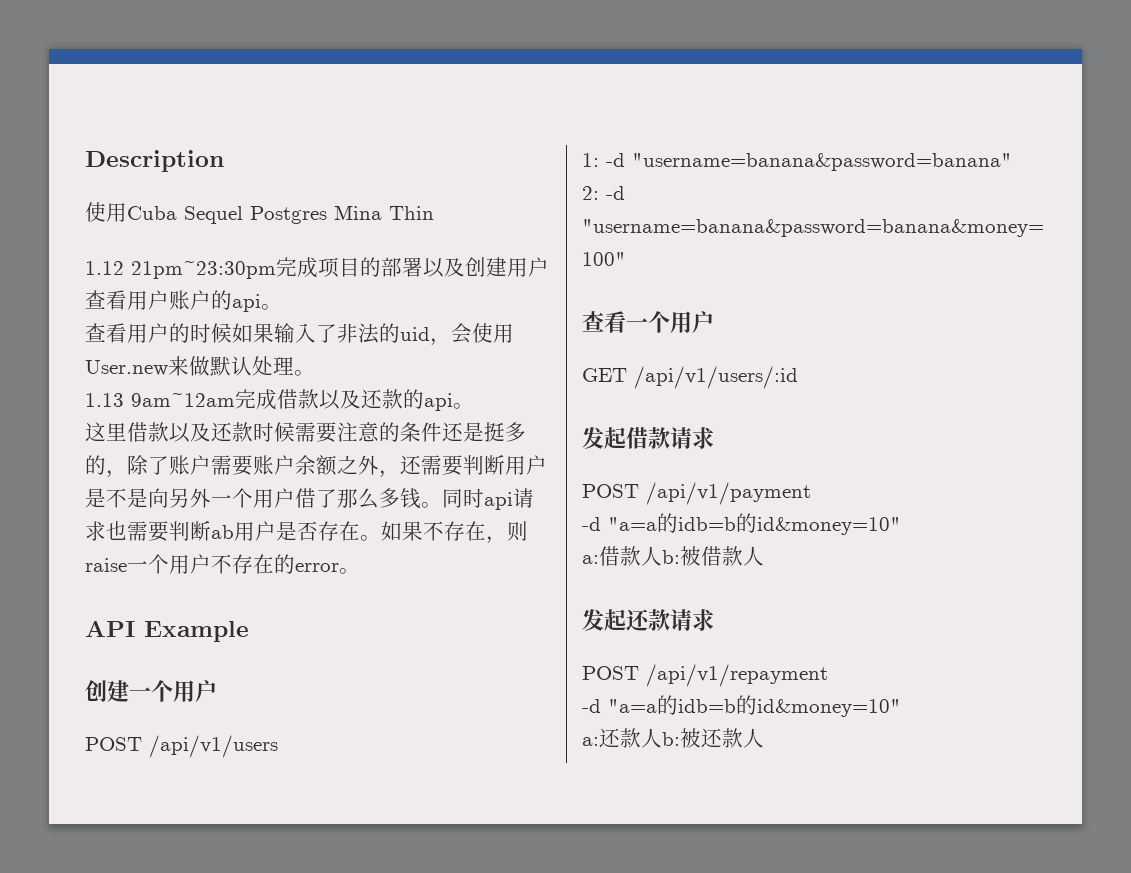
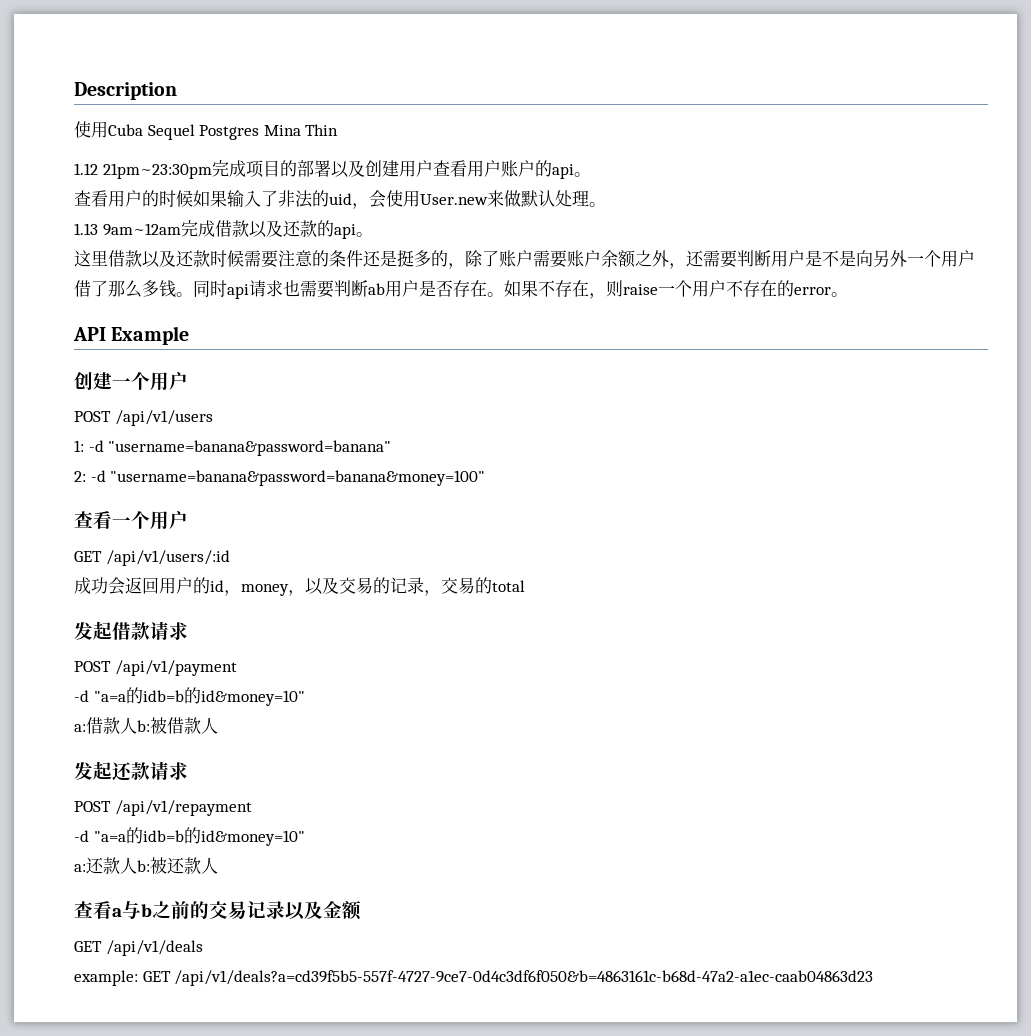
(798, 377) none -> [74,577,525,596] // 成功会返回用户的id，money，以及交易的记录，交易的total
(764, 738) none -> [74,901,362,920] [74,940,203,956] [74,970,874,986] // 查看a与b之前的交易记录以及金额 // GET /api/v1/deals // example: GET /api/v1/deals?a=cd39f5b5-557f-4727-9ce7-0d4c3df6f050&b=4863161c-b68d-47a2-a1ec-caab04863d23

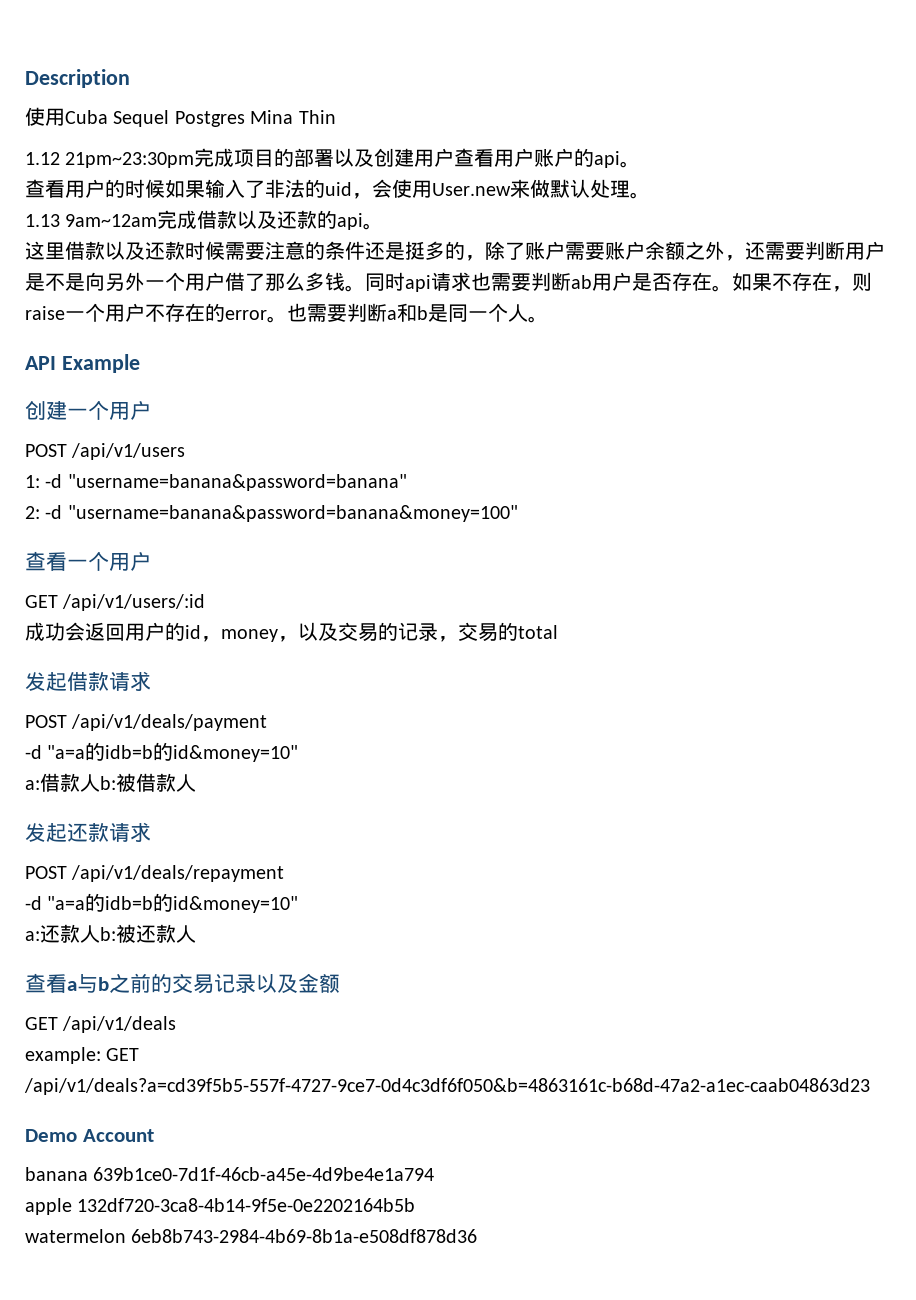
(848, 294) none -> [287,303,548,323] 也需要判断a和b是同一个人。
[114,660,237,676] /api/v1/payment -> [71,714,268,731] /api/v1/deals/payment
[114,800,252,816] /api/v1/repayment -> [71,865,285,882] /api/v1/deals/repayment
(874, 978) none -> [25,1129,154,1142] [25,1167,435,1181] [25,1198,416,1215] [25,1229,478,1243] // Demo Account // banana 639b1ce0-7d1f-46cb-a45e-4d9be4e1a794 // apple 132df720-3ca8-4b14-9f5e-0e2202164b5b // watermelon 6eb8b743-2984-4b69-8b1a-e508df878d36

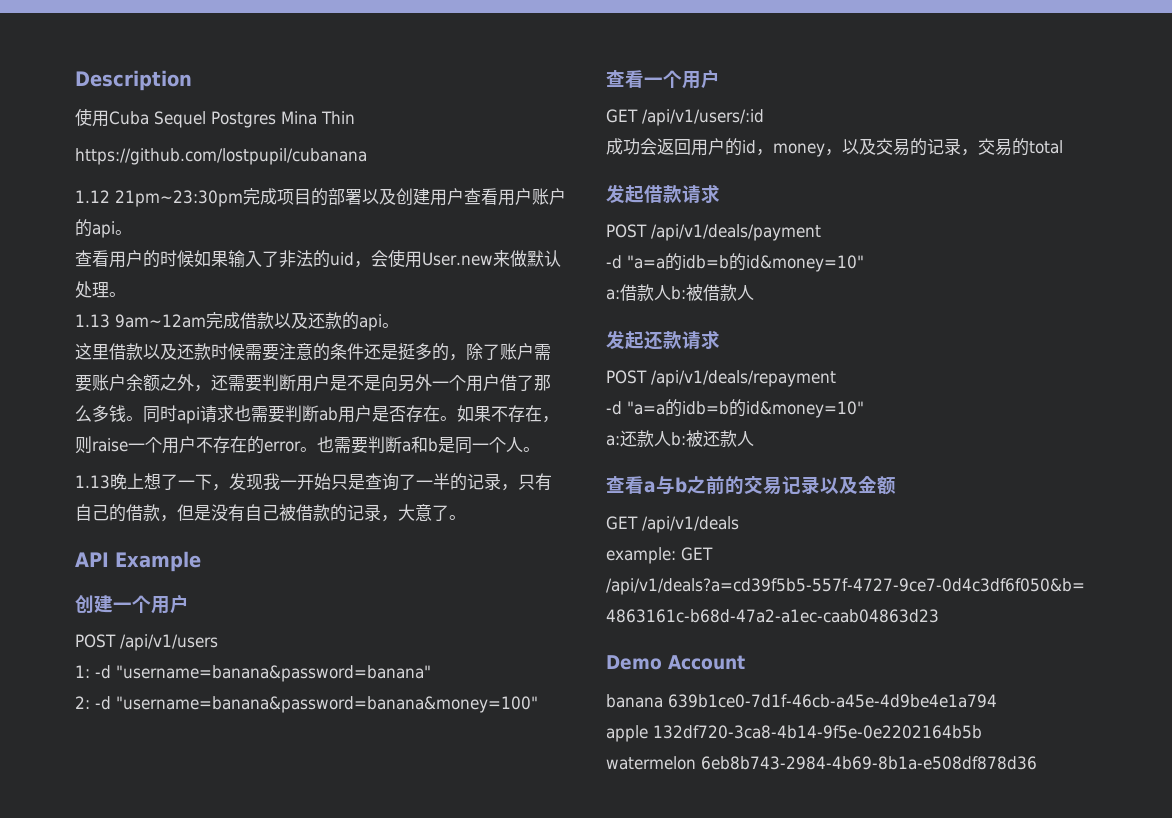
(336, 117) none -> [75,148,367,165] // https://github.com/lostpupil/cubanana
(548, 319) none -> [75,473,552,491] [75,504,466,522] // 1.13晚上想了一下，发现我一开始只是查询了一半的记录，只有自己的借款，但是没有自己被借款的记录，大意了。

